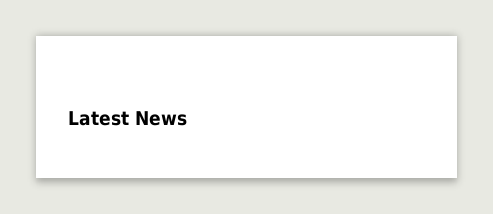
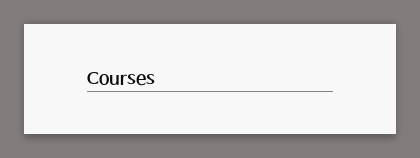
[68,111,187,126] Latest News -> [87,72,155,86] Courses

